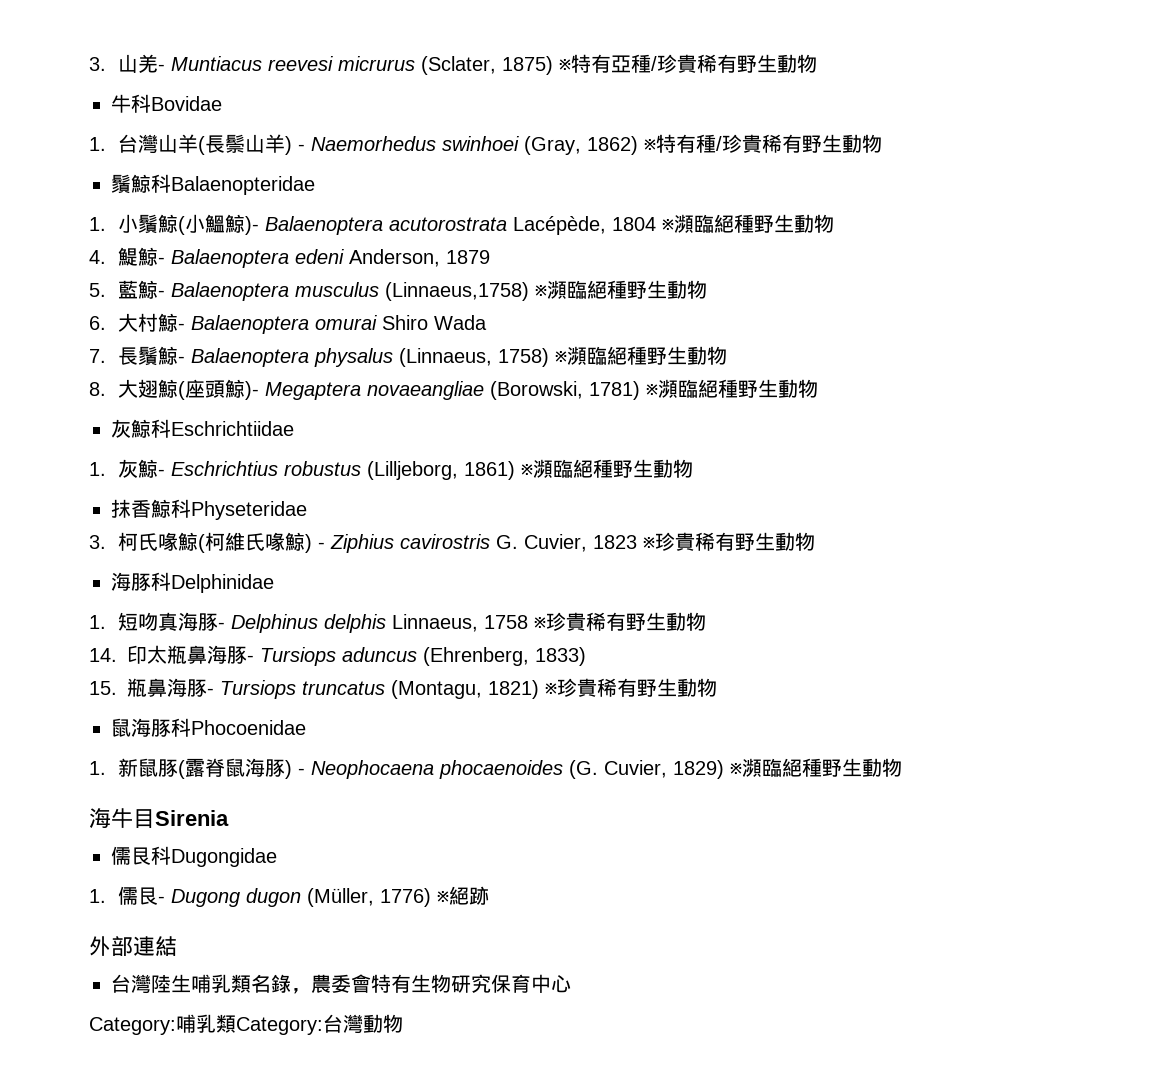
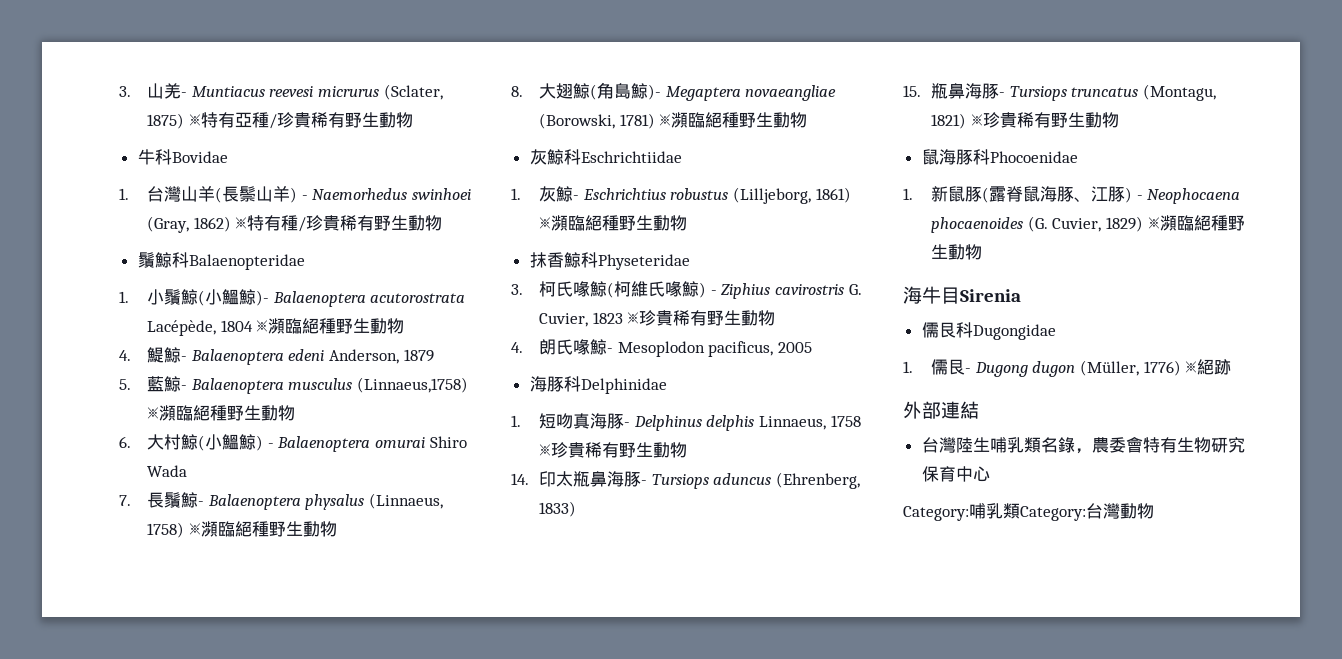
(178, 322) none -> [198,434,264,451] (小鰮鯨)
[184,379,225,398] 座頭 -> [597,82,632,99] 角島
(815, 541) none -> [511,339,812,357] // 4.朗氏喙鯨- Mesoplodon pacificus, 2005
(285, 768) none -> [1074,186,1126,202] 、江豚

